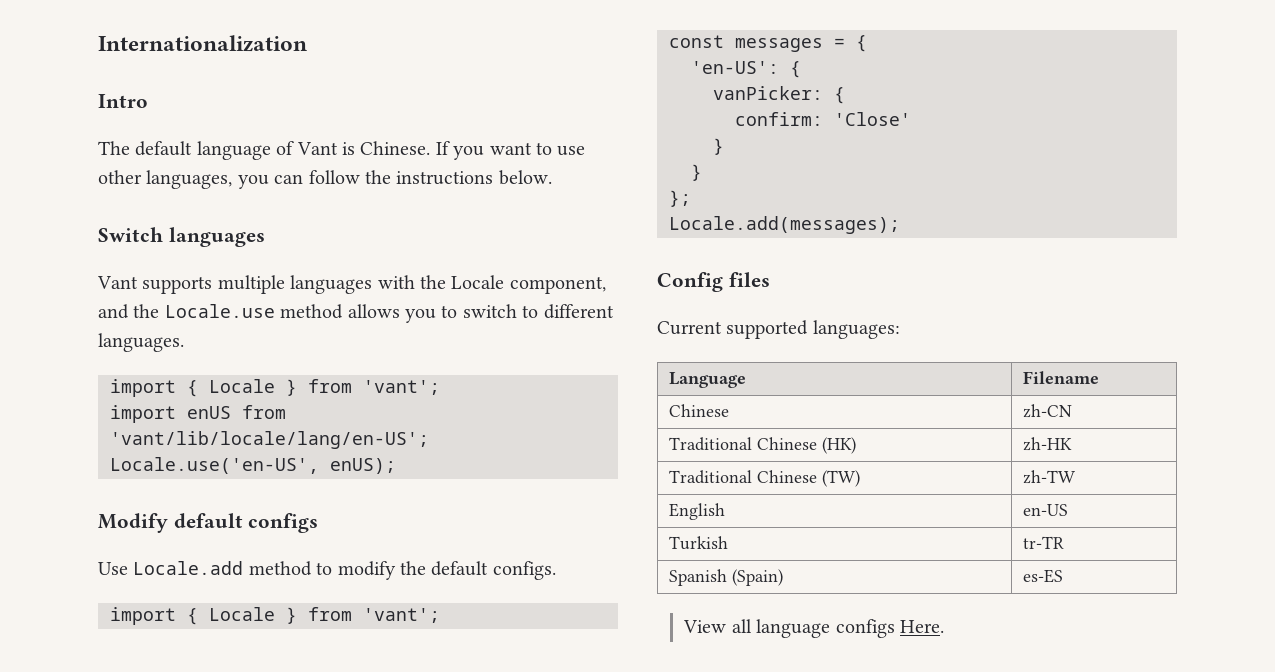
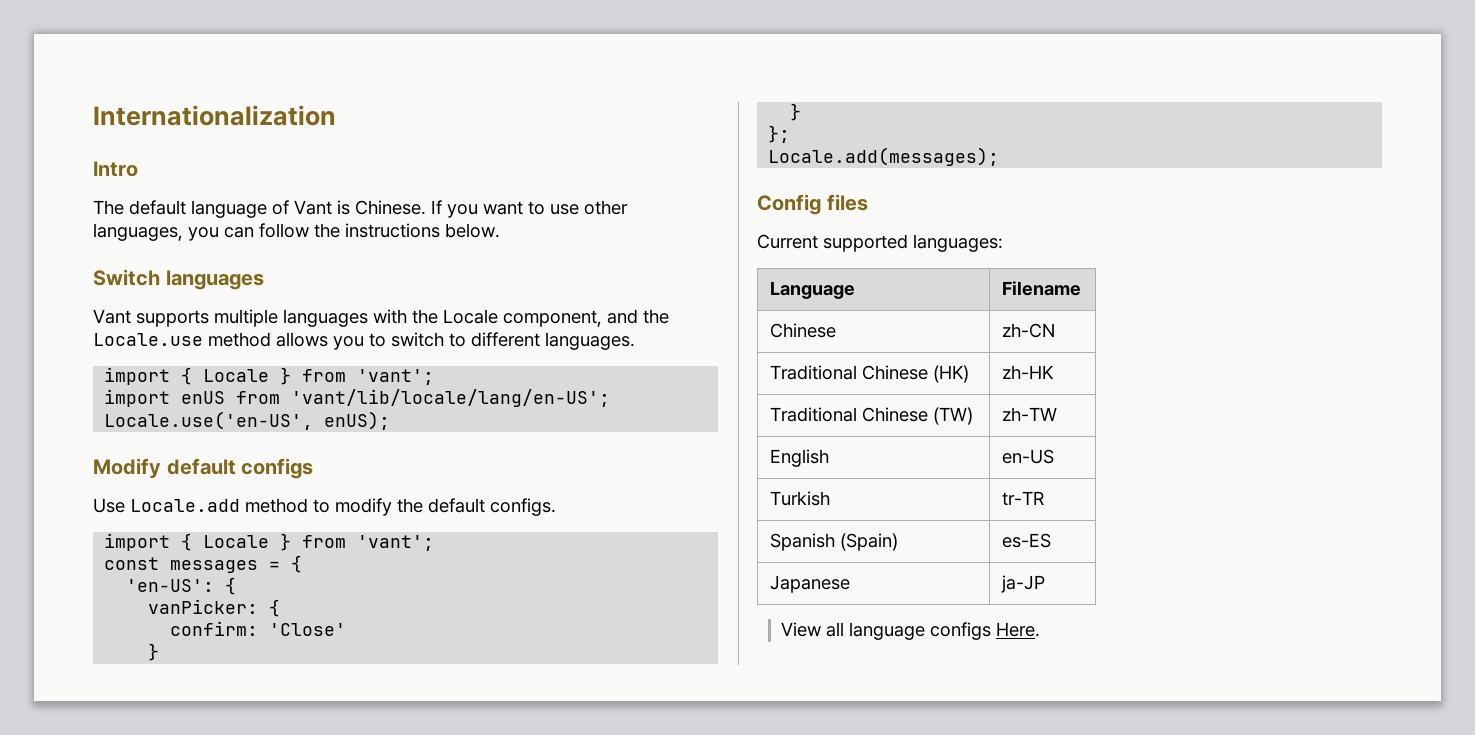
(1064, 576) none -> [769,575,850,593] [1000,575,1045,593] // Japanese | ja-JP

